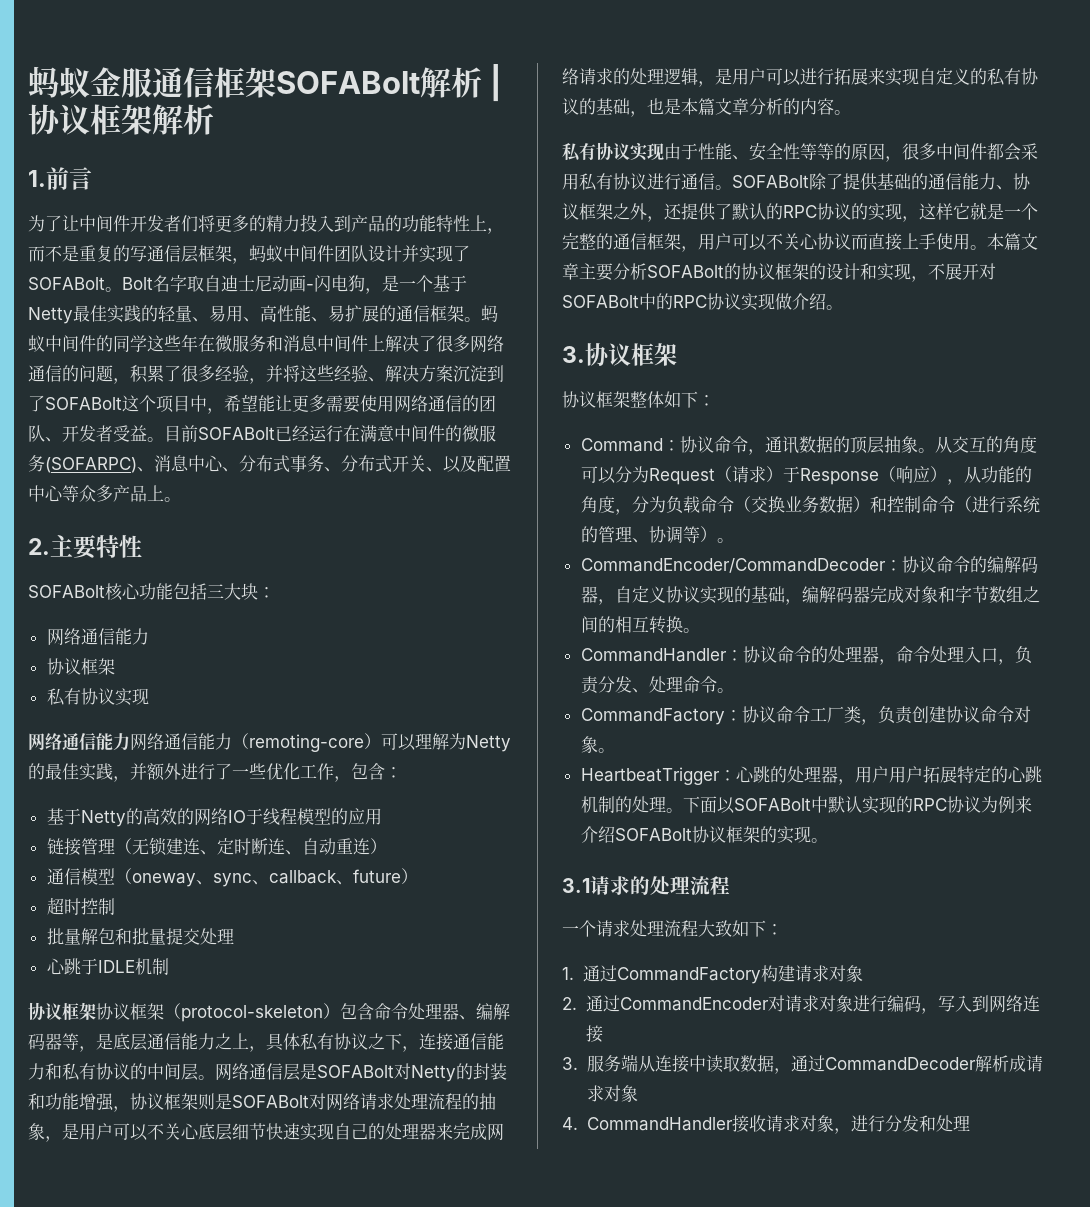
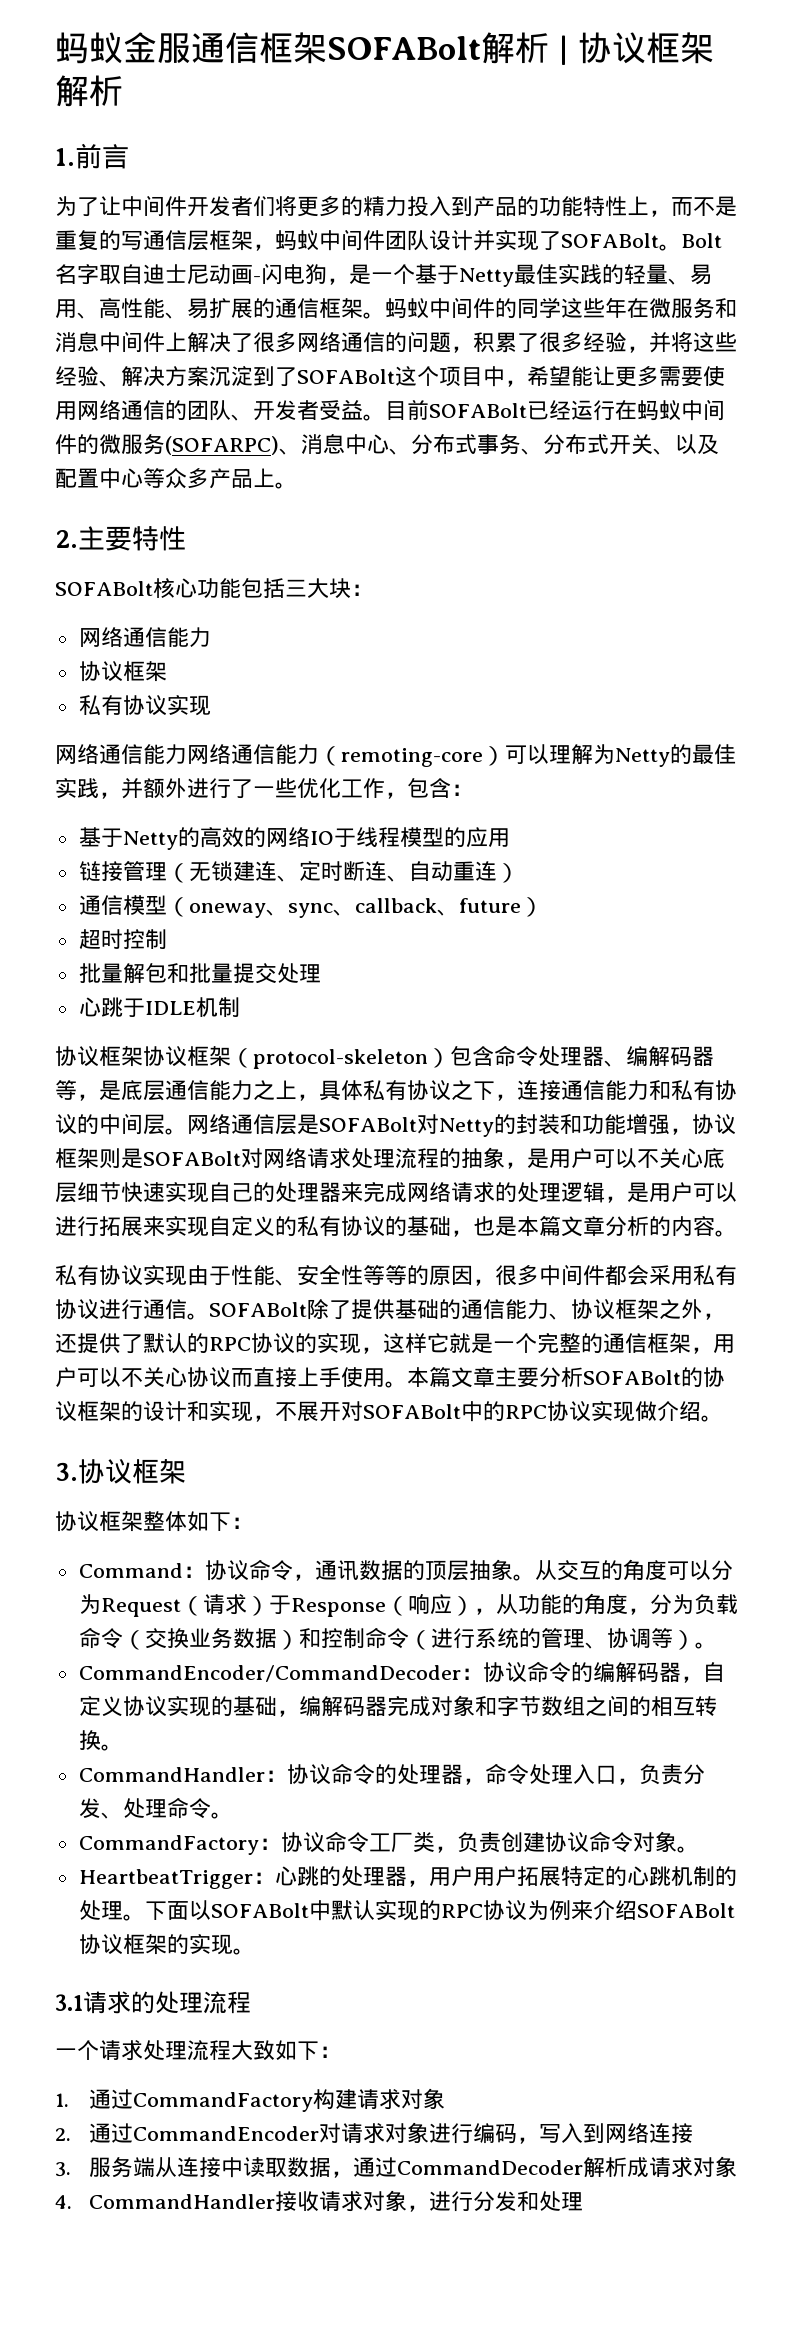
[360,425,395,442] 满意 -> [636,400,681,421] 蚂蚁

